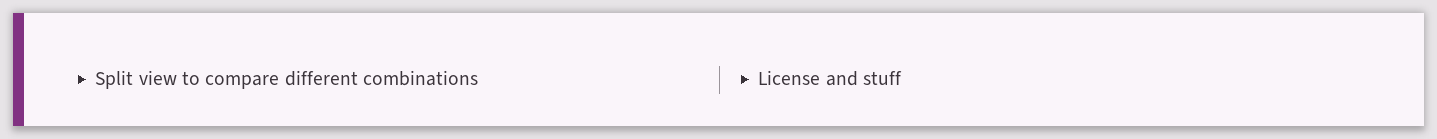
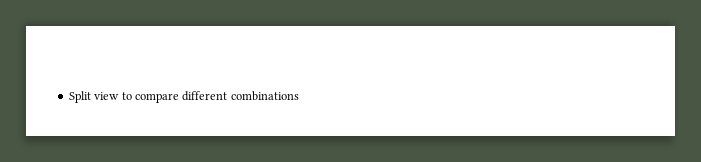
[758,70,902,86] // License and stuff -> (299, 96) none

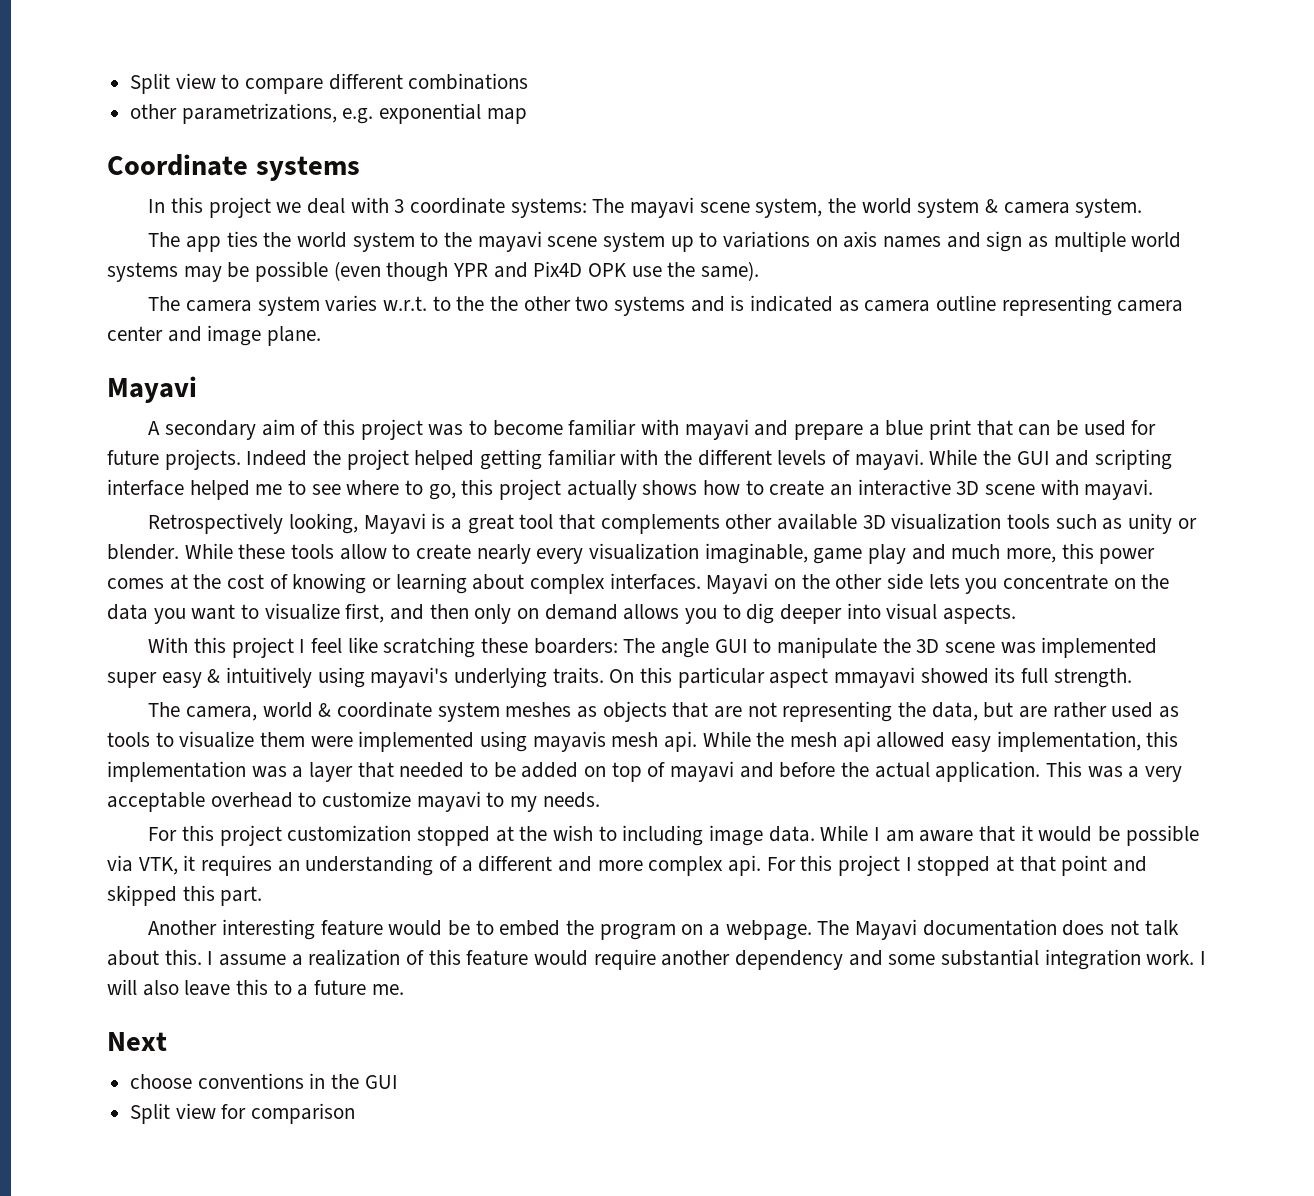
(299, 96) none -> [130,103,527,124] [107,154,360,181] [148,197,1143,218] [148,231,1182,252] [107,261,760,282] [148,295,1184,316] [107,325,322,346] [107,376,197,403] [148,419,1157,440] [107,449,1173,470] [107,479,1154,500] [148,513,1197,534] [107,543,1156,564] [107,573,1170,594] [107,603,1017,624] [148,637,1158,658] [107,667,1132,688] [148,701,1180,722] [107,731,1179,752] [107,761,1183,782] [107,791,600,812] [148,825,1199,846] [107,855,1148,876] [107,885,263,906] [148,919,1179,940] [107,949,1207,970] [107,979,404,996] [107,1032,167,1051] [130,1073,398,1089] [130,1103,356,1124] // other parametrizations, e.g. exponential map // Coordinate systems // In this project we deal with 3 coordinate systems: The mayavi scene system, the world system & camera system. // The app ties the world system to the mayavi scene system up to variations on axis names and sign as multiple world systems may be possible (even though YPR and Pix4D OPK use the same). // The camera system varies w.r.t. to the the other two systems and is indicated as camera outline representing camera center and image plane. // Mayavi // A secondary aim of this project was to become familiar with mayavi and prepare a blue print that can be used for future projects. Indeed the project helped getting familiar with the different levels of mayavi. While the GUI and scripting interface helped me to see where to go, this project actually shows how to create an interactive 3D scene with mayavi. // Retrospectively looking, Mayavi is a great tool that complements other available 3D visualization tools such as unity or blender. While these tools allow to create nearly every visualization imaginable, game play and much more, this power comes at the cost of knowing or learning about complex interfaces. Mayavi on the other side lets you concentrate on the data you want to visualize first, and then only on demand allows you to dig deeper into visual aspects. // With this project I feel like scratching these boarders: The angle GUI to manipulate the 3D scene was implemented super easy & intuitively using mayavi's underlying traits. On this particular aspect mmayavi showed its full strength. // The camera, world & coordinate system meshes as objects that are not representing the data, but are rather used as tools to visualize them were implemented using mayavis mesh api. While the mesh api allowed easy implementation, this implementation was a layer that needed to be added on top of mayavi and before the actual application. This was a very acceptable overhead to customize mayavi to my needs. // For this project customization stopped at the wish to including image data. While I am aware that it would be possible via VTK, it requires an understanding of a different and more complex api. For this project I stopped at that point and skipped this part. // Another interesting feature would be to embed the program on a webpage. The Mayavi documentation does not talk about this. I assume a realization of this feature would require another dependency and some substantial integration work. I will also leave this to a future me. // Next // choose conventions in the GUI // Split view for comparison

